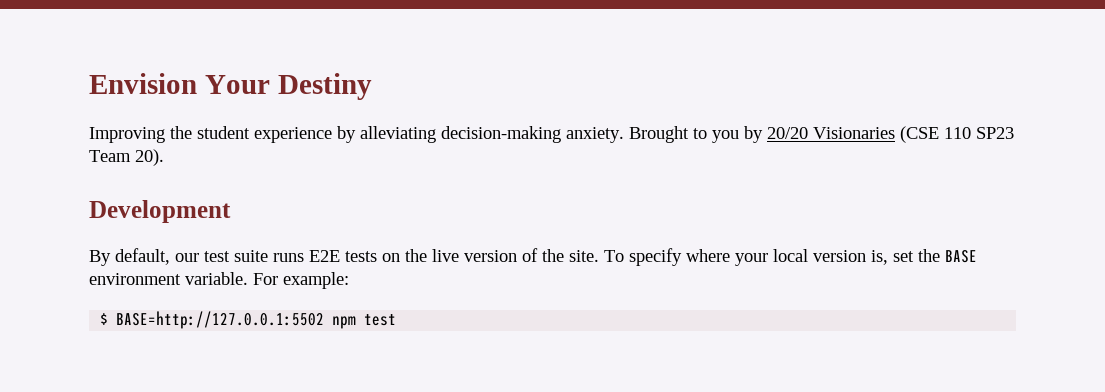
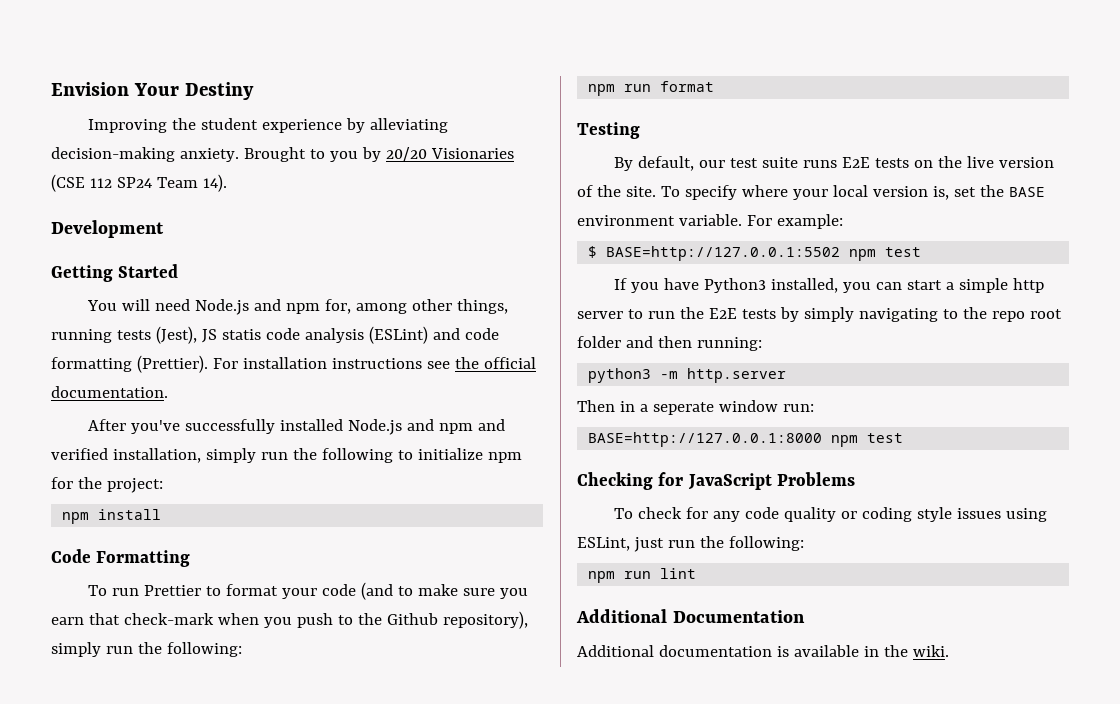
[944,127,1014,139] [89,149,164,166] [89,200,231,223] 110 SP23 Team 20). // Development -> [89,174,227,192] [51,220,164,238] [51,264,179,282] [87,299,509,315] [51,326,499,344] [51,355,536,373] [51,386,168,398] [88,419,506,435] [51,448,522,463] [51,477,163,493] [62,509,162,524] [51,549,191,567] [88,582,529,600] [51,611,528,629] [51,642,242,657] [588,81,715,96] [577,122,640,139] 112 SP24 Team 14). // Development // Getting Started // You will need Node.js and npm for, among other things, running tests (Jest), JS statis code analysis (ESLint) and code formatting (Prettier). For installation instructions see the official documentation. // After you've successfully installed Node.js and npm and verified installation, simply run the following to initialize npm for the project: // npm install // Code Formatting // To run Prettier to format your code (and to make sure you earn that check-mark when you push to the Github repository), simply run the following: // npm run format // Testing
(397, 320) none -> [614,278,1045,293] [577,307,1062,322] [577,336,762,351] [588,368,787,383] [577,400,814,415] [588,432,904,447] [577,472,855,490] [614,507,1048,522] [577,536,804,552] [588,568,697,583] [576,609,805,623] [577,645,949,657] // If you have Python3 installed, you can start a simple http server to run the E2E tests by simply navigating to the repo root folder and then running: // python3 -m http.server // Then in a seperate window run: // BASE=http://127.0.0.1:8000 npm test // Checking for JavaScript Problems // To check for any code quality or coding style issues using ESLint, just run the following: // npm run lint // Additional Documentation // Additional documentation is available in the wiki.

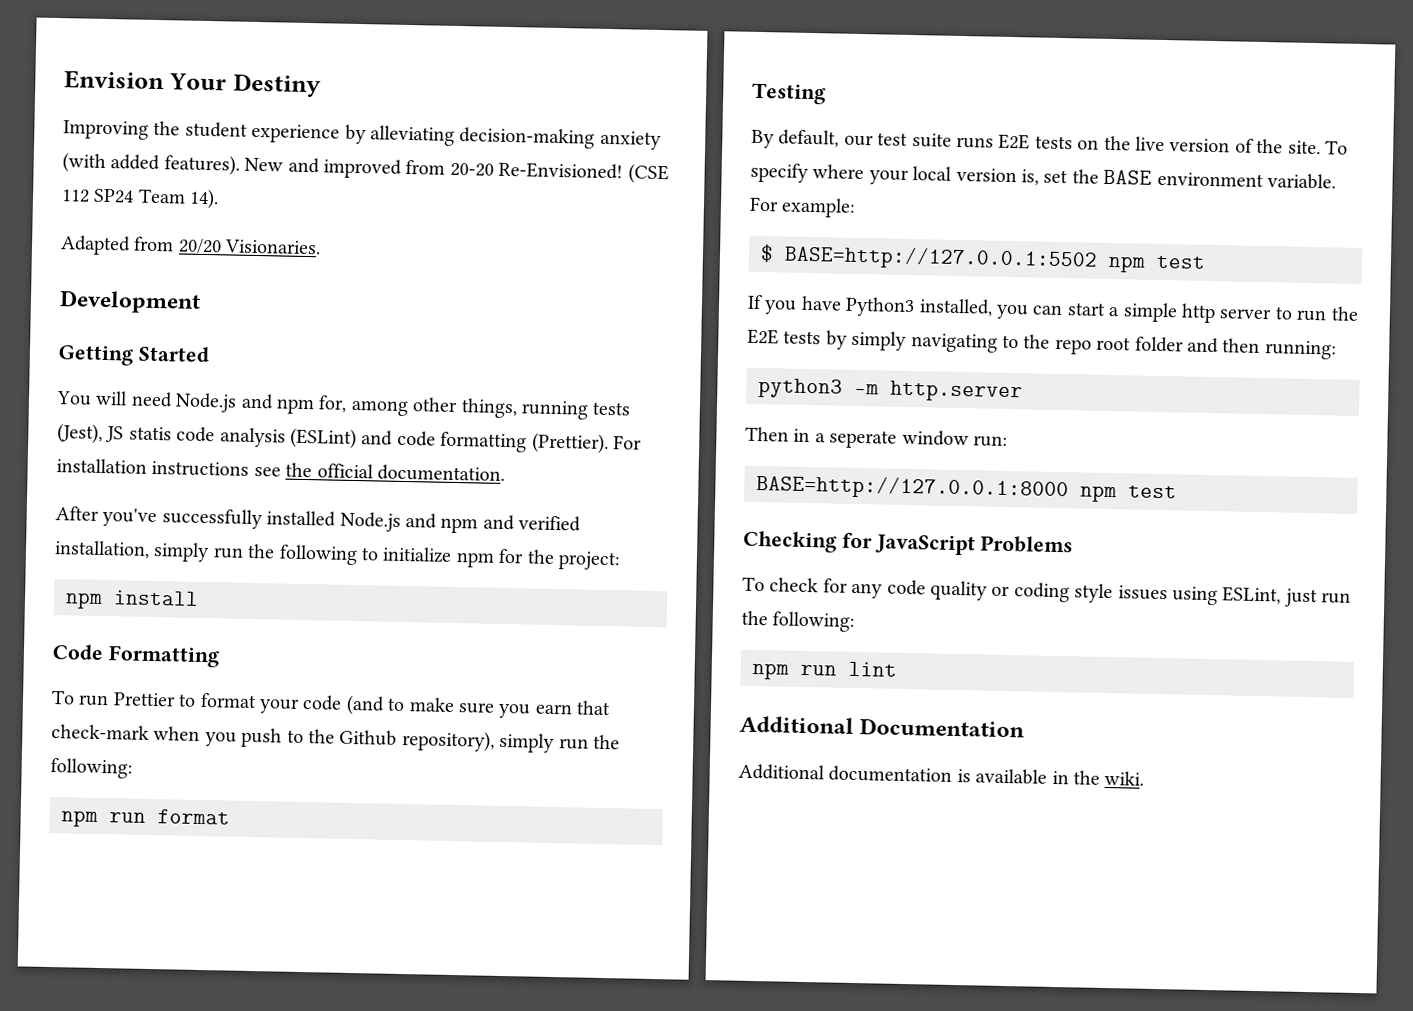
[179,147,514,162] anxiety. Brought to you by 20/20 Visionaries -> [599,130,662,151] [62,152,624,180] anxiety (with added features). New and improved from 20-20 Re-Envisioned!
(227, 183) none -> [60,235,322,256] // Adapted from 20/20 Visionaries.

